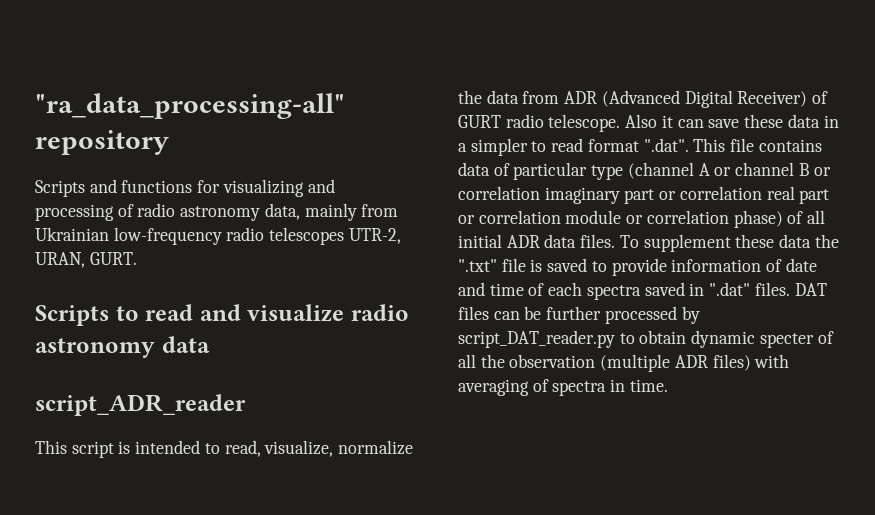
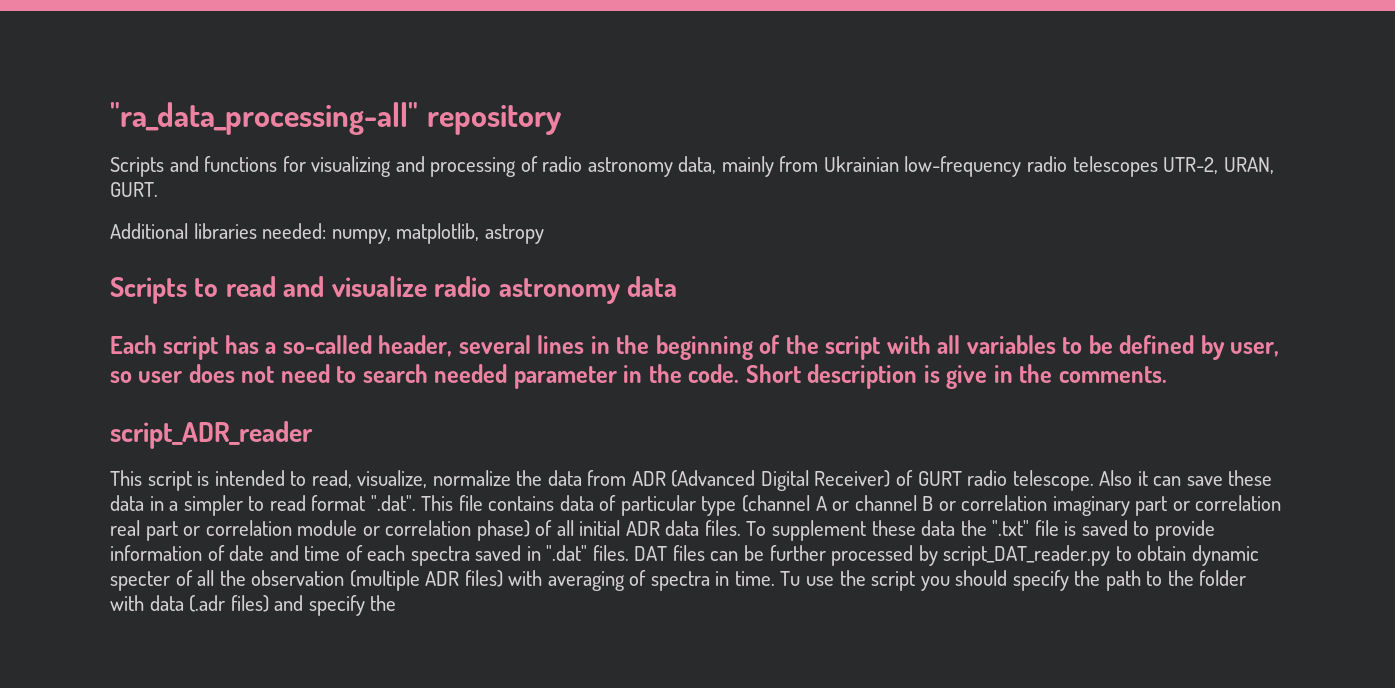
(137, 258) none -> [110,223,544,244] // Additional libraries needed: numpy, matplotlib, astropy
(210, 344) none -> [110,335,1280,360] [110,364,1167,389] // Each script has a so-called header, several lines in the beginning of the script with all variables to be defined by user, so user does not need to search needed parameter in the code. Short description is give in the comments.
(668, 385) none -> [780,570,1247,591] [110,595,397,616] Tu use the script you should specify the path to the folder with data (.adr files) and specify the

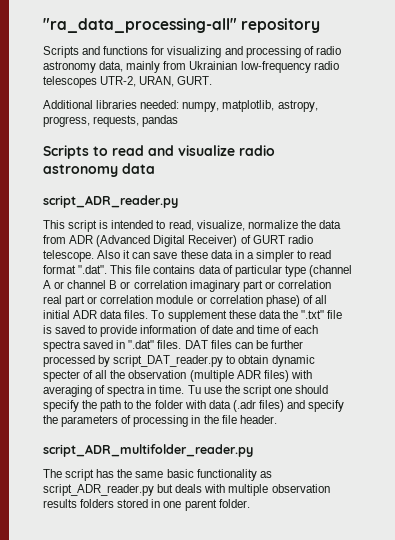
[484,224,544,244] astropy -> [277,100,318,112] [43,115,179,127] astropy, progress, requests, pandas
[110,335,1280,360] [110,364,1167,389] [110,421,313,449] Each script has a so-called header, several lines in the beginning of the script with all variables to be defined by user, so user does not need to search needed parameter in the code. Short description is give in the comments. // script_ADR_reader -> [43,195,178,208] script_ADR_reader.py
[920,576,950,591] you -> [273,387,292,394] one
(397, 603) none -> [61,415,277,427] [43,444,253,457] [43,469,272,481] [43,484,330,496] [43,499,250,511] parameters of processing in the file header. // script_ADR_multifolder_reader.py // The script has the same basic functionality as script_ADR_reader.py but deals with multiple observation results folders stored in one parent folder.

